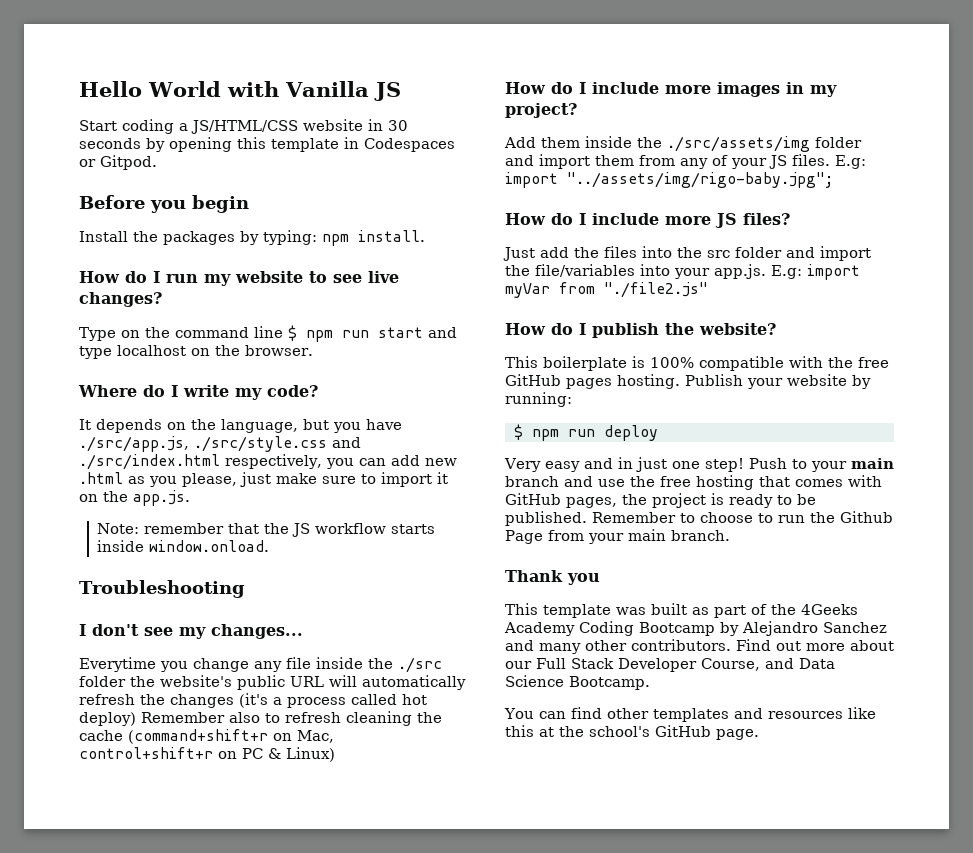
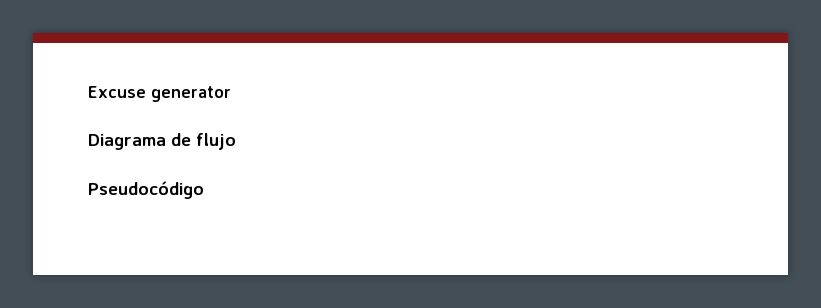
[79,81,401,101] [79,119,408,134] [79,137,455,152] [79,155,157,170] [79,195,249,213] [79,230,425,246] [79,271,399,286] [79,292,162,307] [79,325,457,342] [79,345,313,359] [78,385,318,400] [79,419,402,433] [79,436,361,452] [79,454,457,470] [79,472,448,487] [79,490,190,506] [97,523,436,537] [97,540,270,552] [79,580,245,598] [79,624,303,639] [79,657,442,673] [79,675,466,690] [79,693,427,708] [79,711,442,726] [79,729,334,744] [79,747,335,762] [505,82,837,97] [505,103,577,118] [504,136,862,152] [505,154,866,169] [505,172,833,188] [505,213,790,228] [503,246,871,261] [505,264,860,280] [505,282,708,298] [505,323,776,338] [505,356,889,371] [505,374,871,389] [505,392,572,407] [513,424,658,441] [504,457,894,472] [505,475,882,490] [505,493,816,508] [505,511,893,526] [505,529,730,544] [505,570,600,585] [505,603,858,618] [504,621,887,636] [505,639,894,654] [505,658,835,672] [505,675,650,690] [504,707,876,722] [505,725,759,740] Hello World with Vanilla JS // Start coding a JS/HTML/CSS website in 30 seconds by opening this template in Codespaces or Gitpod. // Before you begin // Install the packages by typing: npm install. // How do I run my website to see live changes? // Type on the command line $ npm run start and type localhost on the browser. // Where do I write my code? // It depends on the language, but you have ./src/app.js, ./src/style.css and ./src/index.html respectively, you can add new .html as you please, just make sure to import it on the app.js. // Note: remember that the JS workflow starts inside window.onload. // Troubleshooting // I don't see my changes... // Everytime you change any file inside the ./src folder the website's public URL will automatically refresh the changes (it's a process called hot deploy) Remember also to refresh cleaning the cache (command+shift+r on Mac, control+shift+r on PC & Linux) // How do I include more images in my project? // Add them inside the ./src/assets/img folder and import them from any of your JS files. E.g: import "../assets/img/rigo-baby.jpg"; // How do I include more JS files? // Just add the files into the src folder and import the file/variables into your app.js. E.g: import myVar from "./file2.js" // How do I publish the website? // This boilerplate is 100% compatible with the free GitHub pages hosting. Publish your website by running: // $ npm run deploy // Very easy and in just one step! Push to your main branch and use the free hosting that comes with GitHub pages, the project is ready to be published. Remember to choose to run the Github Page from your main branch. // Thank you // This template was built as part of the 4Geeks Academy Coding Bootcamp by Alejandro Sanchez and many other contributors. Find out more about our Full Stack Developer Course, and Data Science Bootcamp. // You can find other templates and resources like this at the school's GitHub page. -> [88,86,231,102] [88,133,236,150] [88,181,204,199] Excuse generator // Diagrama de flujo // Pseudocódigo

